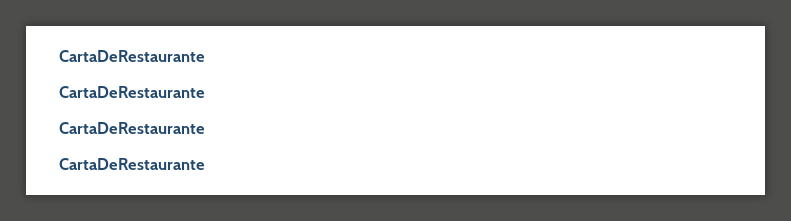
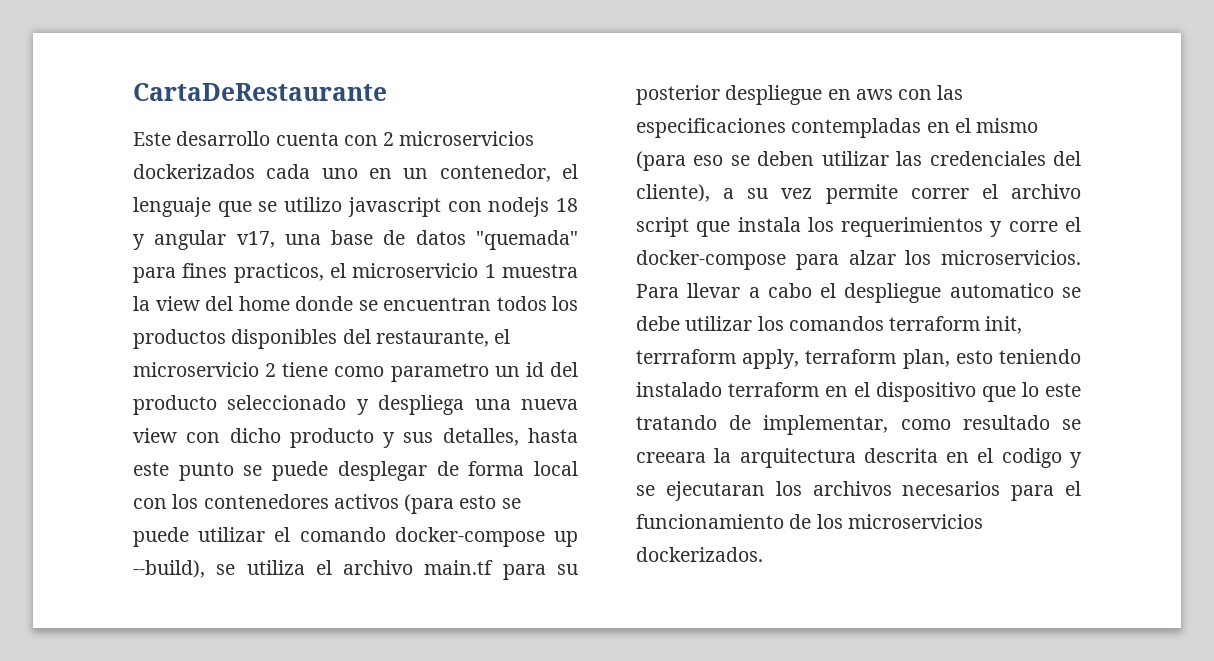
[59,50,205,62] [59,86,205,98] [59,122,205,134] [59,158,205,170] CartaDeRestaurante // CartaDeRestaurante // CartaDeRestaurante // CartaDeRestaurante -> [133,83,387,101] [133,131,535,146] [133,164,578,182] [133,197,578,217] [133,230,578,250] [133,263,578,283] [133,296,578,311] [133,329,511,349] [133,362,578,382] [133,395,578,415] [133,428,578,448] [133,461,578,481] [133,494,521,514] [133,527,578,547] [133,560,578,580] [636,85,964,105] [636,118,1039,138] [636,151,1081,171] [636,184,1081,204] [636,217,1081,237] [636,250,1081,270] [636,283,1081,303] [636,316,1023,334] [636,349,1081,369] [636,382,1081,402] [636,415,1081,435] [636,448,1082,468] [636,481,1081,501] [636,514,983,529] [636,547,763,562] CartaDeRestaurante // Este desarrollo cuenta con 2 microservicios dockerizados cada uno en un contenedor, el lenguaje que se utilizo javascript con nodejs 18 y angular v17, una base de datos "quemada" para fines practicos, el microservicio 1 muestra la view del home donde se encuentran todos los productos disponibles del restaurante, el microservicio 2 tiene como parametro un id del producto seleccionado y despliega una nueva view con dicho producto y sus detalles, hasta este punto se puede desplegar de forma local con los contenedores activos (para esto se puede utilizar el comando docker-compose up --build), se utiliza el archivo main.tf para su posterior despliegue en aws con las especificaciones contempladas en el mismo (para eso se deben utilizar las credenciales del cliente), a su vez permite correr el archivo script que instala los requerimientos y corre el docker-compose para alzar los microservicios. Para llevar a cabo el despliegue automatico se debe utilizar los comandos terraform init, terrraform apply, terraform plan, esto teniendo instalado terraform en el dispositivo que lo este tratando de implementar, como resultado se creeara la arquitectura descrita en el codigo y se ejecutaran los archivos necesarios para el funcionamiento de los microservicios dockerizados.

